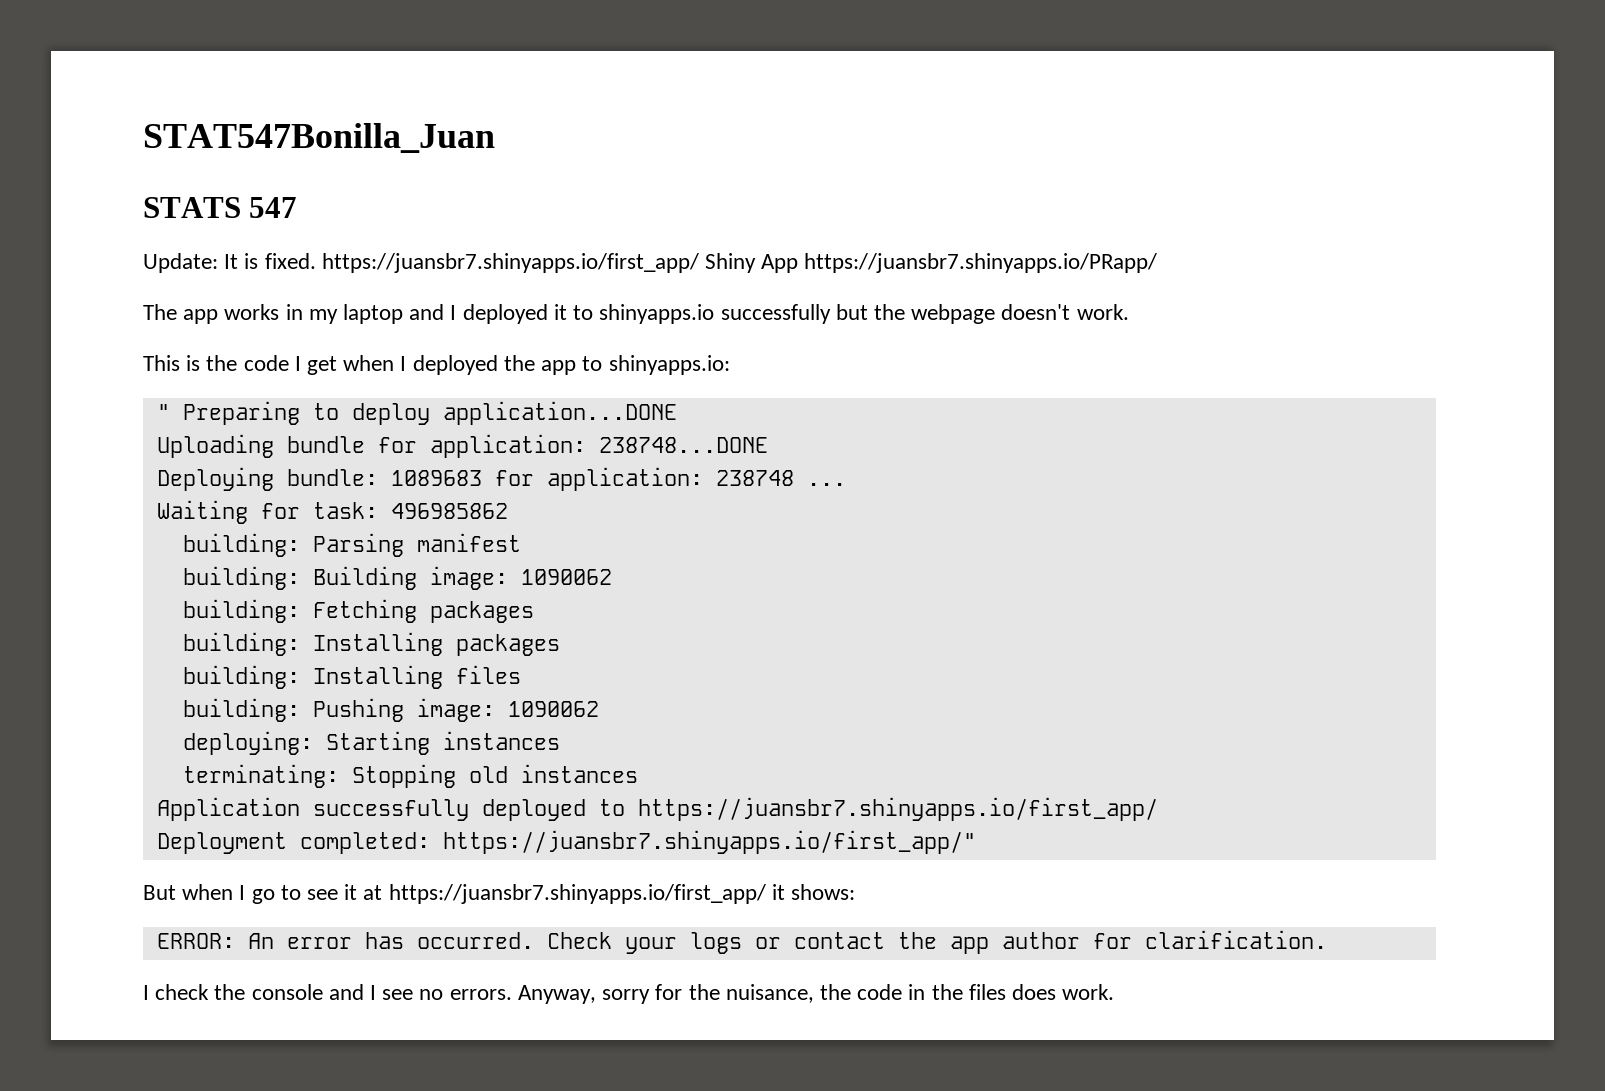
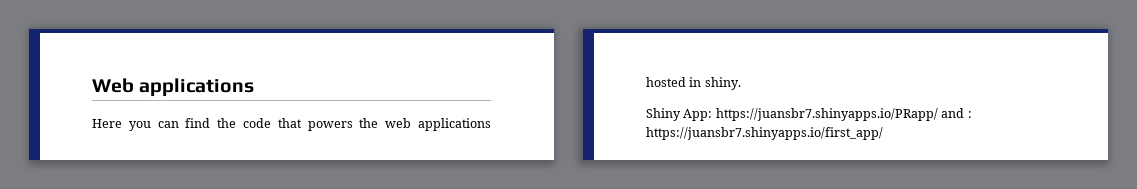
[143,123,495,153] [143,197,298,218] [143,253,1158,273] [143,304,1129,324] [143,355,730,375] [156,401,677,425] [156,434,768,458] [156,467,846,491] [156,500,508,524] [182,533,521,557] [182,566,612,590] [182,599,534,623] [182,632,560,656] [182,665,521,689] [182,698,599,722] [182,731,560,755] [182,764,638,788] [156,797,1158,821] [156,830,976,854] [143,884,856,904] [156,930,1327,954] [143,984,1115,1004] STAT547Bonilla_Juan // STATS 547 // Update: It is fixed. https://juansbr7.shinyapps.io/first_app/ Shiny App https://juansbr7.shinyapps.io/PRapp/ // The app works in my laptop and I deployed it to shinyapps.io successfully but the webpage doesn't work. // This is the code I get when I deployed the app to shinyapps.io: // " Preparing to deploy application...DONE // Uploading bundle for application: 238748...DONE // Deploying bundle: 1089683 for application: 238748 ... // Waiting for task: 496985862 // building: Parsing manifest // building: Building image: 1090062 // building: Fetching packages // building: Installing packages // building: Installing files // building: Pushing image: 1090062 // deploying: Starting instances // terminating: Stopping old instances // Application successfully deployed to https://juansbr7.shinyapps.io/first_app/ // Deployment completed: https://juansbr7.shinyapps.io/first_app/" // But when I go to see it at https://juansbr7.shinyapps.io/first_app/ it shows: // ERROR: An error has occurred. Check your logs or contact the app author for clarification. // I check the console and I see no errors. Anyway, sorry for the nuisance, the code in the files does work. -> [92,78,255,97] [92,118,492,131] [646,77,741,90] [646,108,972,121] [646,127,883,140] Web applications // Here you can find the code that powers the web applications hosted in shiny. // Shiny App: https://juansbr7.shinyapps.io/PRapp/ and : https://juansbr7.shinyapps.io/first_app/

